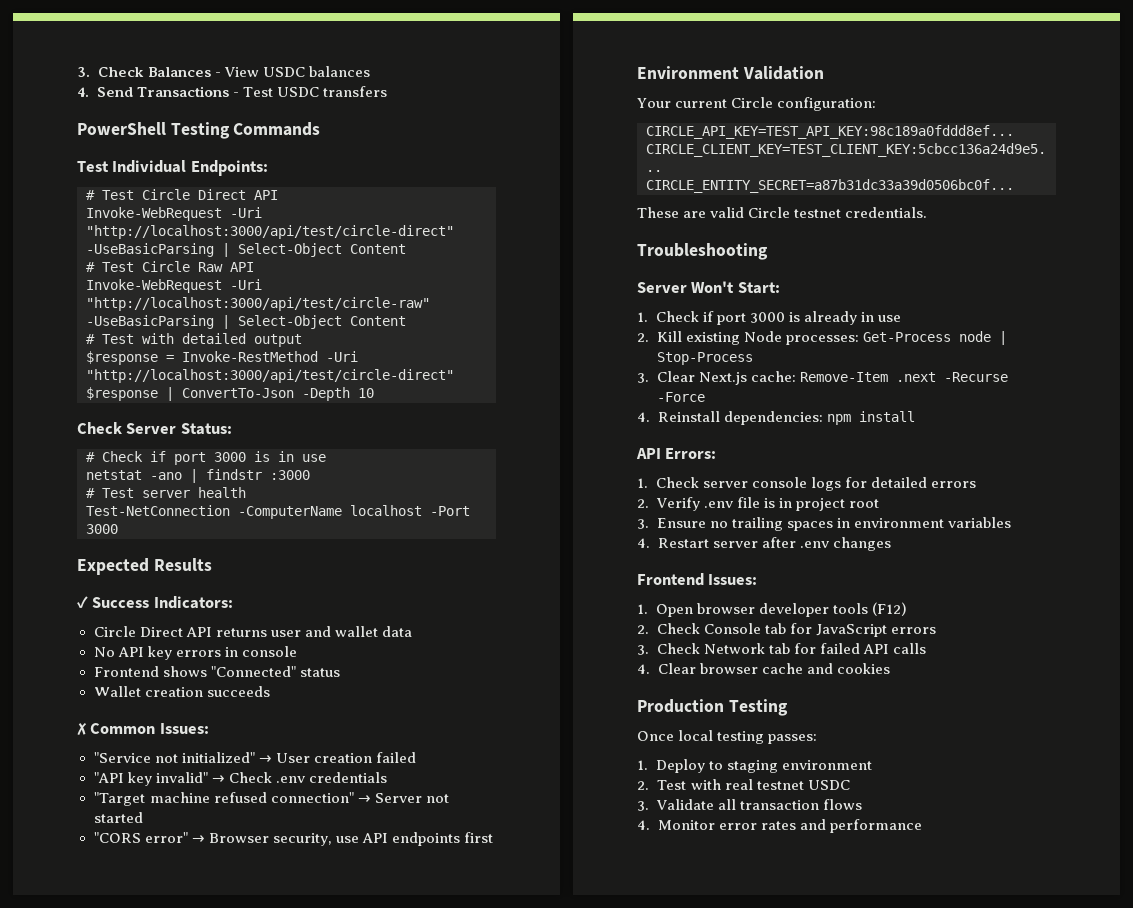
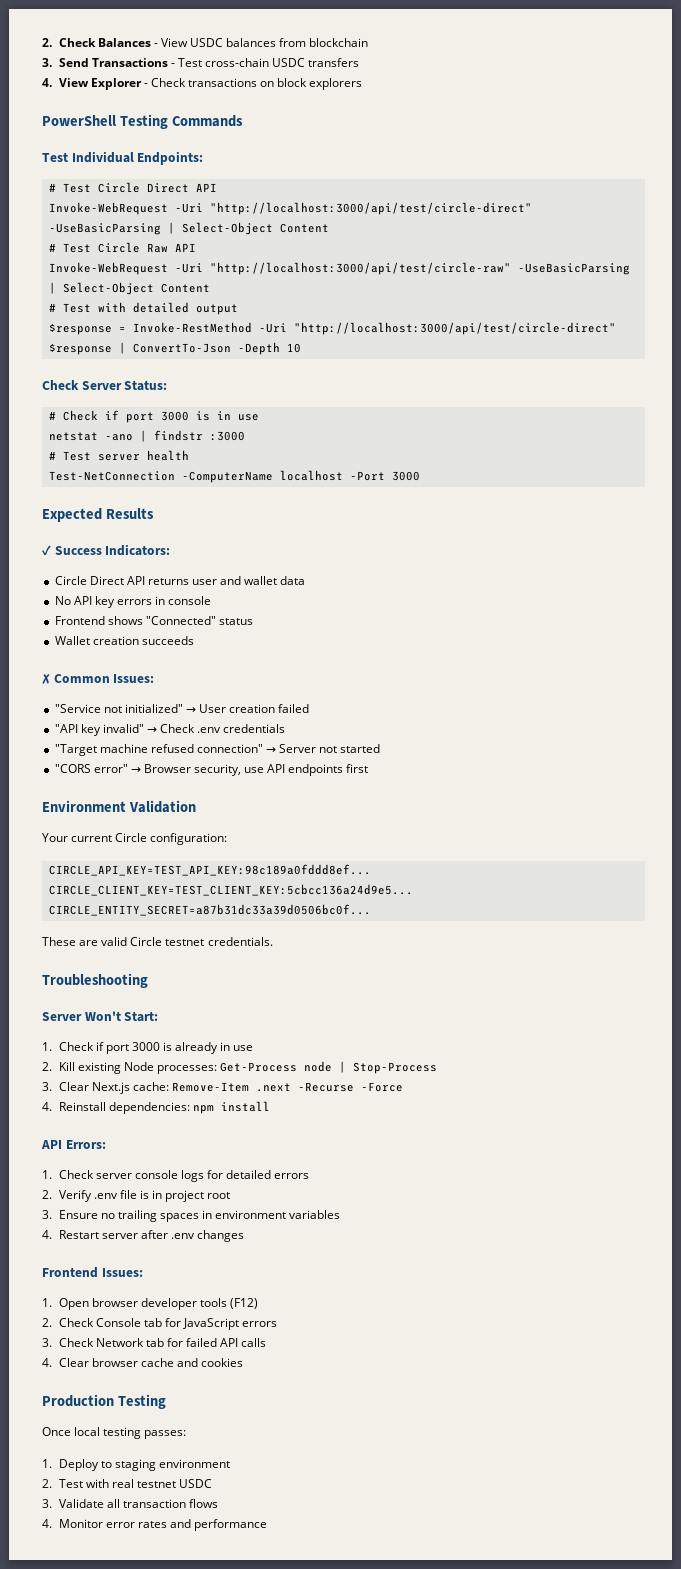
[77,67,90,77] 3. -> [42,38,52,47] 2.
[77,87,89,97] // 4. -> [279,38,369,47] [42,58,52,67] from blockchain // 3.
(273, 92) none -> [205,58,270,67] cross-chain
(387, 91) none -> [42,78,363,90] // 4. View Explorer - Check transactions on block explorers

